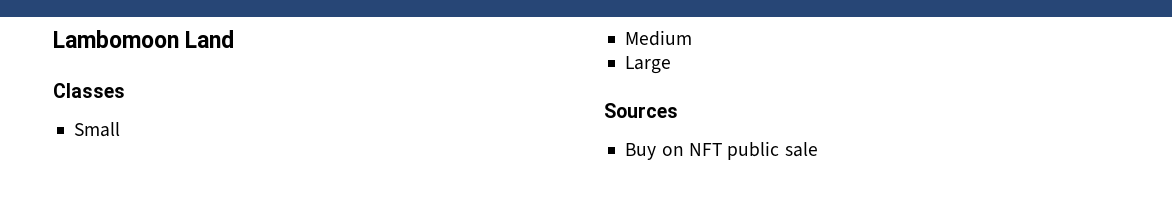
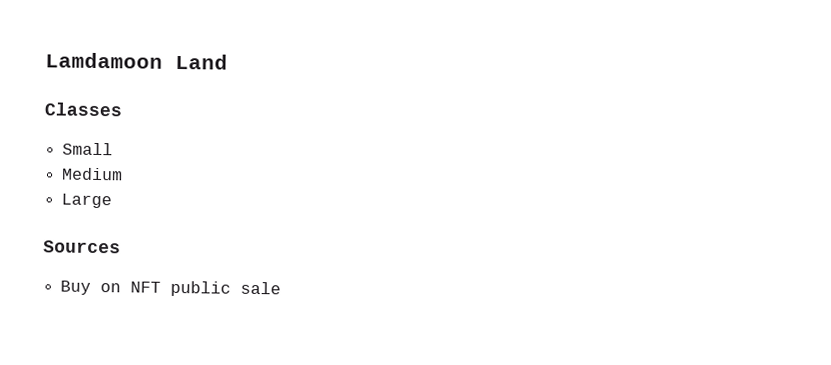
[53,30,179,48] Lambomoon -> [45,52,163,69] Lamdamoon

